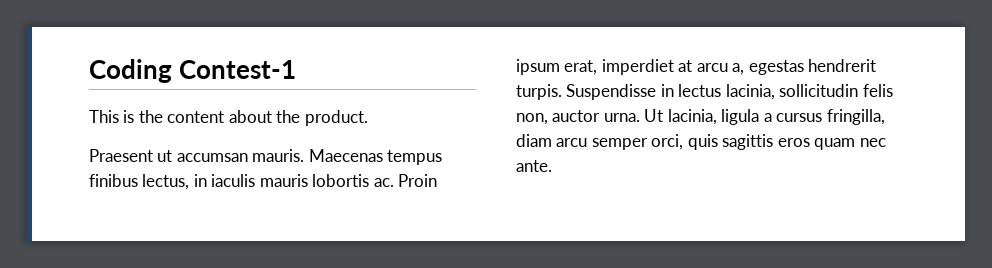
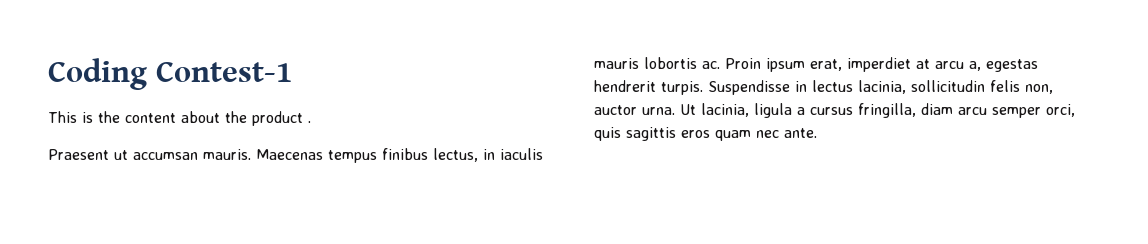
[304,110,368,126] product. -> [252,111,311,126] product .

